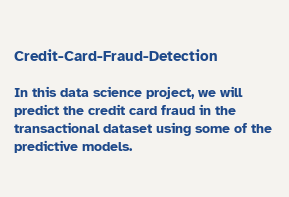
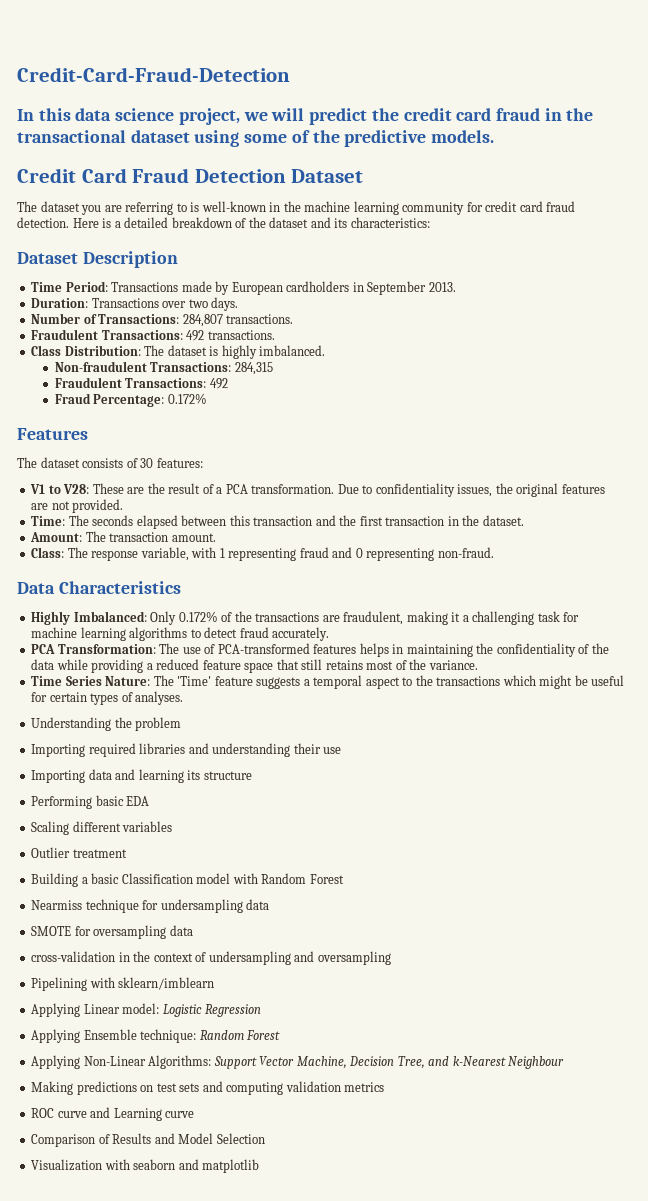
(133, 146) none -> [17,168,364,183] [17,201,576,215] [17,217,430,228] [17,251,178,268] [31,281,456,295] [31,297,239,311] [31,313,294,327] [31,329,275,341] [31,345,326,359] [54,361,273,375] [54,377,228,389] [54,393,207,407] [17,428,88,440] [17,457,203,468] [30,483,605,497] [31,499,124,513] [31,515,524,529] [30,531,216,542] [31,547,494,561] [17,581,181,594] [31,611,580,625] [31,627,330,641] [31,643,609,657] [31,659,478,673] [31,675,625,689] [31,691,184,705] [31,717,182,731] [31,743,342,757] [31,769,252,783] [31,795,150,809] [31,821,173,835] [31,847,127,858] [31,873,344,887] [31,899,270,913] [31,925,193,939] [31,951,391,965] [31,977,215,991] [31,1003,262,1017] [31,1029,281,1043] [31,1055,565,1069] [31,1081,385,1095] [31,1107,195,1121] [31,1133,265,1147] [31,1159,260,1173] // Credit Card Fraud Detection Dataset // The dataset you are referring to is well-known in the machine learning community for credit card fraud detection. Here is a detailed breakdown of the dataset and its characteristics: // Dataset Description // Time Period: Transactions made by European cardholders in September 2013. // Duration: Transactions over two days. // Number of Transactions: 284,807 transactions. // Fraudulent Transactions: 492 transactions. // Class Distribution: The dataset is highly imbalanced. // Non-fraudulent Transactions: 284,315 // Fraudulent Transactions: 492 // Fraud Percentage: 0.172% // Features // The dataset consists of 30 features: // V1 to V28: These are the result of a PCA transformation. Due to confidentiality issues, the original features are not provided. // Time: The seconds elapsed between this transaction and the first transaction in the dataset. // Amount: The transaction amount. // Class: The response variable, with 1 representing fraud and 0 representing non-fraud. // Data Characteristics // Highly Imbalanced: Only 0.172% of the transactions are fraudulent, making it a challenging task for machine learning algorithms to detect fraud accurately. // PCA Transformation: The use of PCA-transformed features helps in maintaining the confidentiality of the data while providing a reduced feature space that still retains most of the variance. // Time Series Nature: The 'Time' feature suggests a temporal aspect to the transactions which might be useful for certain types of analyses. // Understanding the problem // Importing required libraries and understanding their use // Importing data and learning its structure // Performing basic EDA // Scaling different variables // Outlier treatment // Building a basic Classification model with Random Forest // Nearmiss technique for undersampling data // SMOTE for oversampling data // cross-validation in the context of undersampling and oversampling // Pipelining with sklearn/imblearn // Applying Linear model: Logistic Regression // Applying Ensemble technique: Random Forest // Applying Non-Linear Algorithms: Support Vector Machine, Decision Tree, and k-Nearest Neighbour // Making predictions on test sets and computing validation metrics // ROC curve and Learning curve // Comparison of Results and Model Selection // Visualization with seaborn and matplotlib

